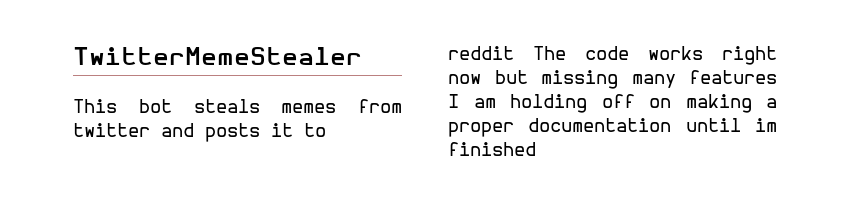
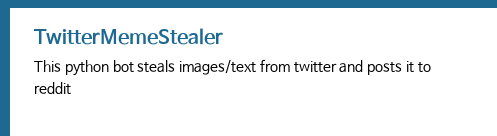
(117, 106) none -> [64,60,109,76] python
[281,103,337,113] memes -> [179,60,257,75] images/text
[533,46,777,65] [448,70,777,89] [448,94,777,113] [448,118,777,137] [448,142,536,156] The code works right now but missing many features I am holding off on making a proper documentation until im finished -> (71, 88) none

